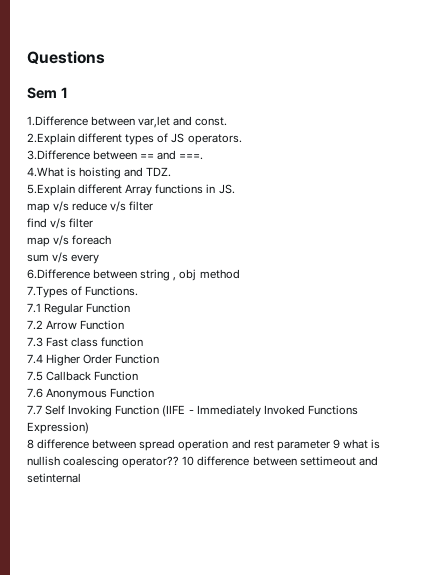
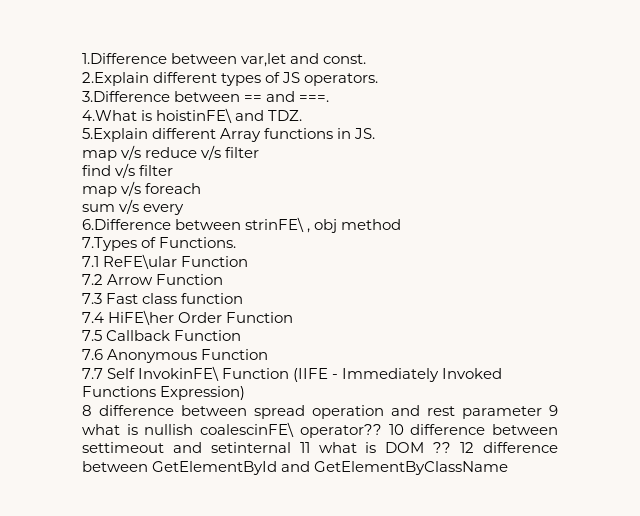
[27,51,105,64] [27,87,68,99] Questions // Sem 1 // -> (82, 58) none
[79,167,122,179] hoisting -> [156,108,233,123] hoistinFE\
[140,269,171,281] string -> [245,217,305,232] strinFE\
[44,303,84,315] Regular -> [103,254,178,269] ReFE\ular
[46,354,81,366] Higher -> [108,310,175,325] HiFE\her
[68,405,113,417] Invoking -> [138,366,220,381] InvokinFE\
[63,456,120,468] coalescing -> [200,422,295,437] coalescinFE\
(81, 478) none -> [299,442,559,453] [82,461,509,475] 11 what is DOM ?? 12 difference between GetElementById and GetElementByClassName

